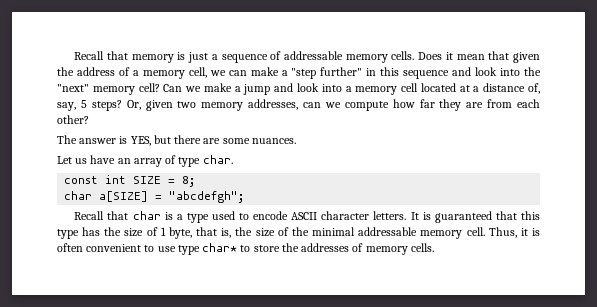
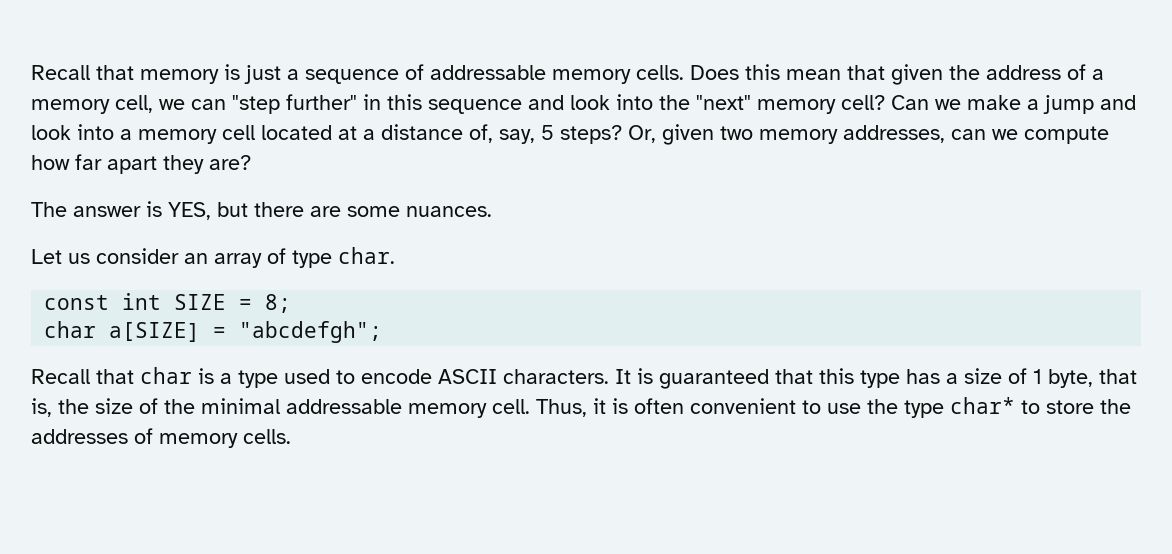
[445,52,453,60] it -> [745,64,780,80] this
[250,67,288,76] make a -> (226, 104) none
[439,99,540,111] [57,115,89,124] they are from each other? -> [107,155,251,174] apart they are?
[90,155,116,164] have -> [96,248,179,264] consider
[321,211,407,220] character letters. -> [503,369,609,384] characters.
[104,227,122,236] the -> [946,373,958,384] a
(176, 249) none -> [867,399,898,414] the

